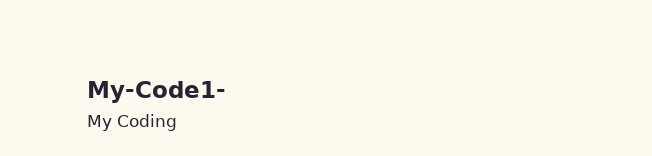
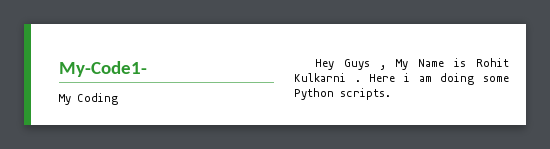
(177, 122) none -> [315,58,509,70] [294,73,509,85] [294,88,391,100] // Hey Guys , My Name is Rohit Kulkarni . Here i am doing some Python scripts.

